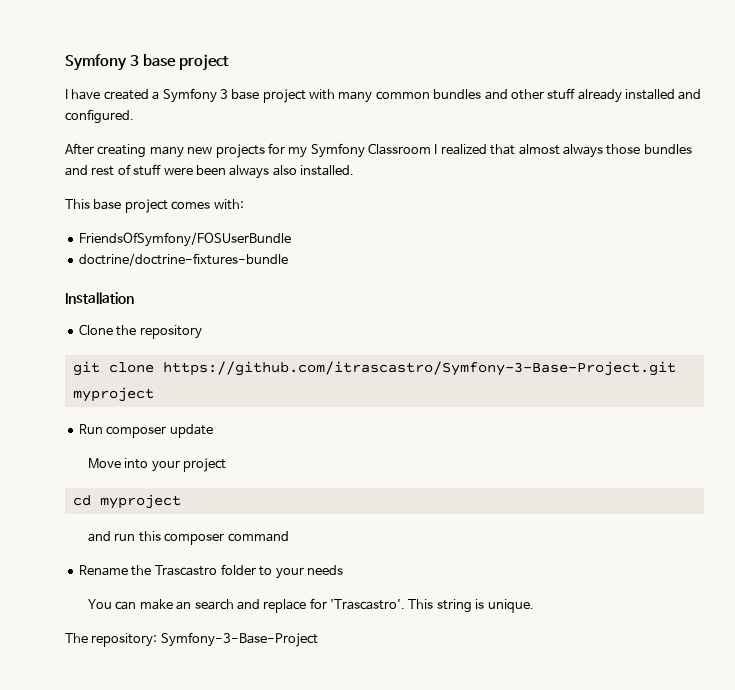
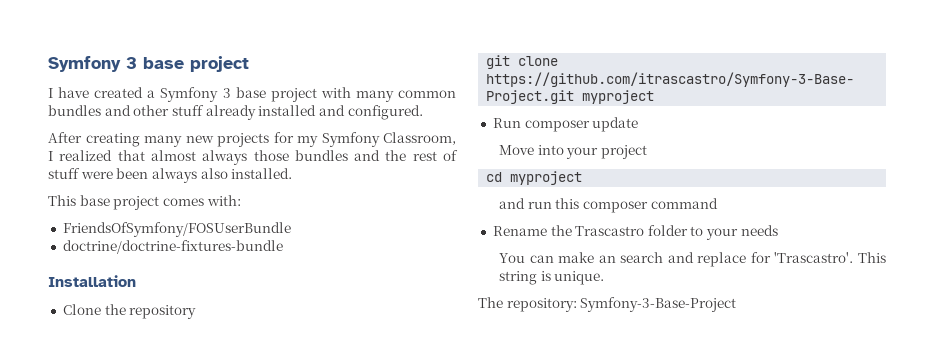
[368,143,431,155] Classroom -> [383,132,456,145] Classroom,
(88, 170) none -> [385,150,407,161] the

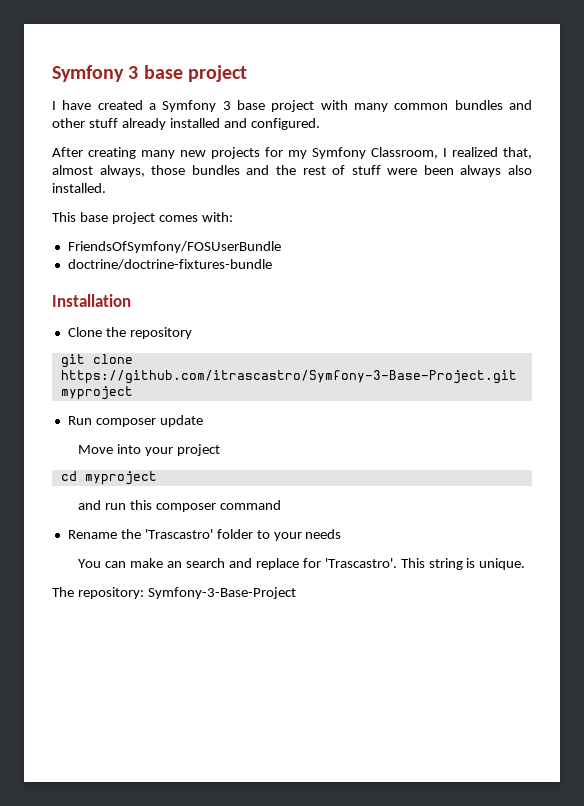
[117,150,248,165] that almost always -> [503,147,532,159] [52,165,145,177] that, almost always,
[575,226,645,236] Trascastro -> [144,529,213,539] 'Trascastro'

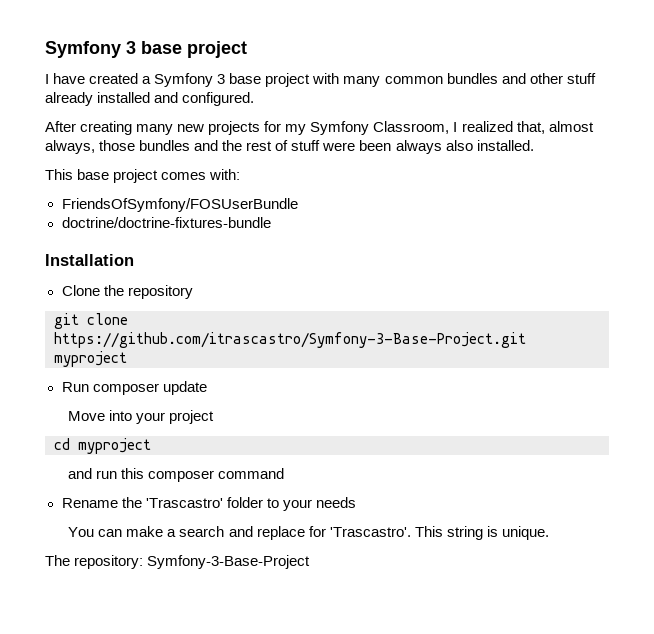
[167,561,183,568] an -> [167,529,177,537] a

